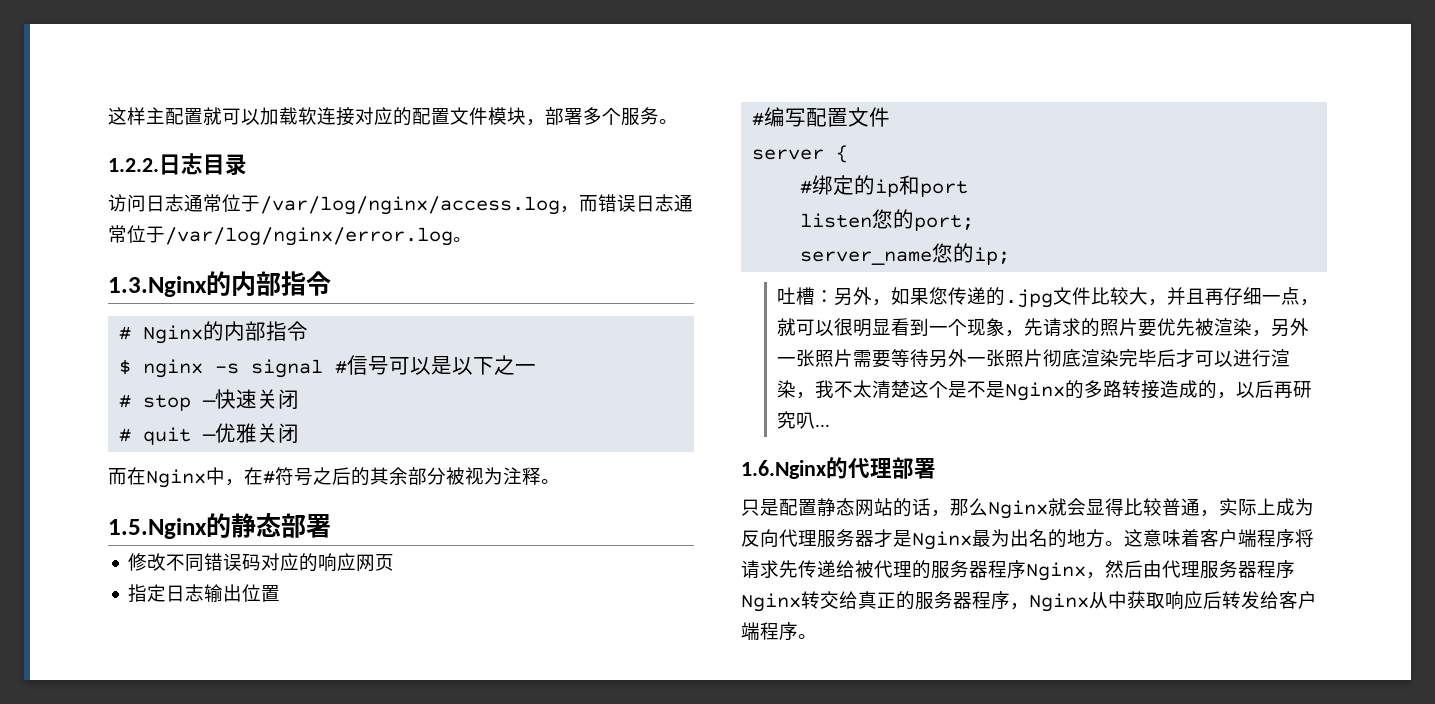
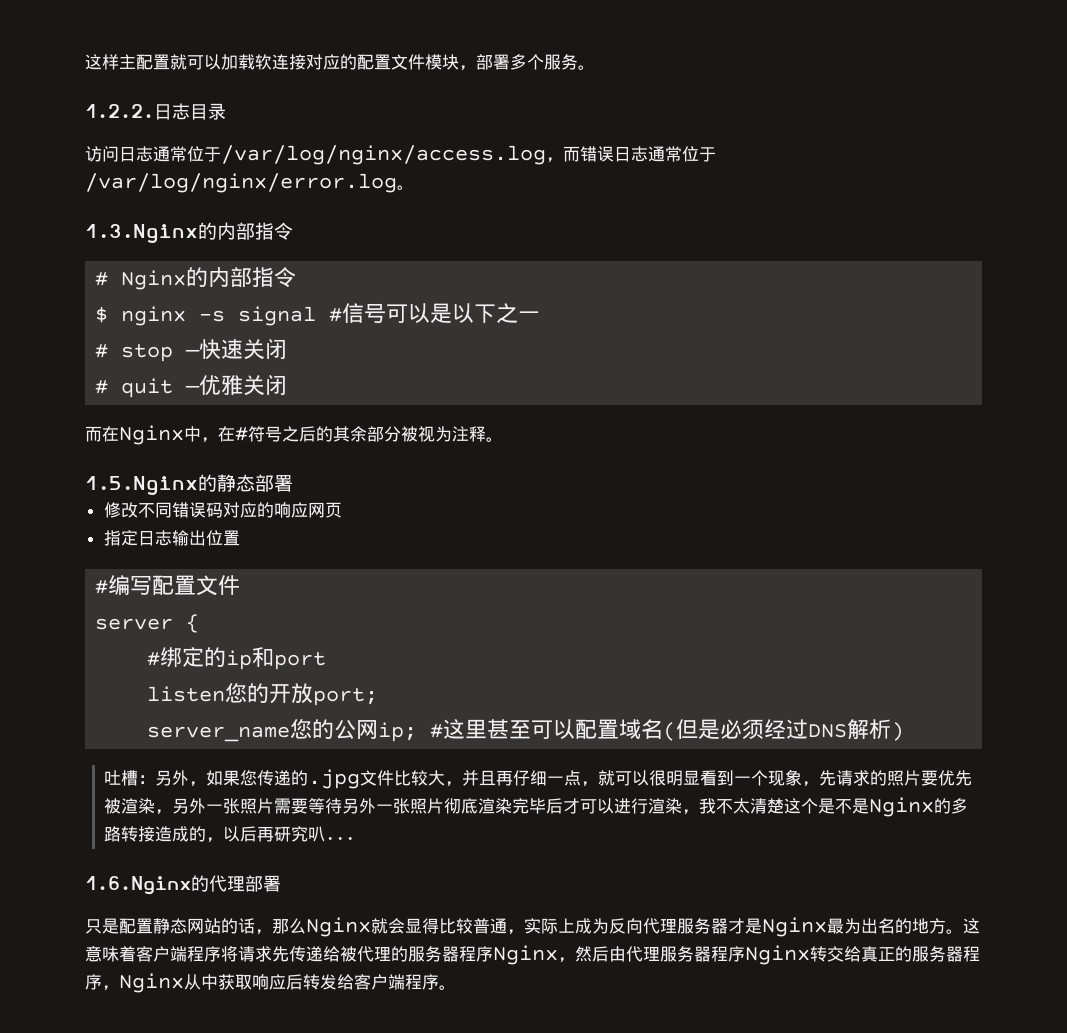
(915, 219) none -> [269,683,314,704] 开放
(975, 253) none -> [334,720,379,739] 公网
(1011, 256) none -> [430,719,905,741] #这里甚至可以配置域名(但是必须经过DNS解析)

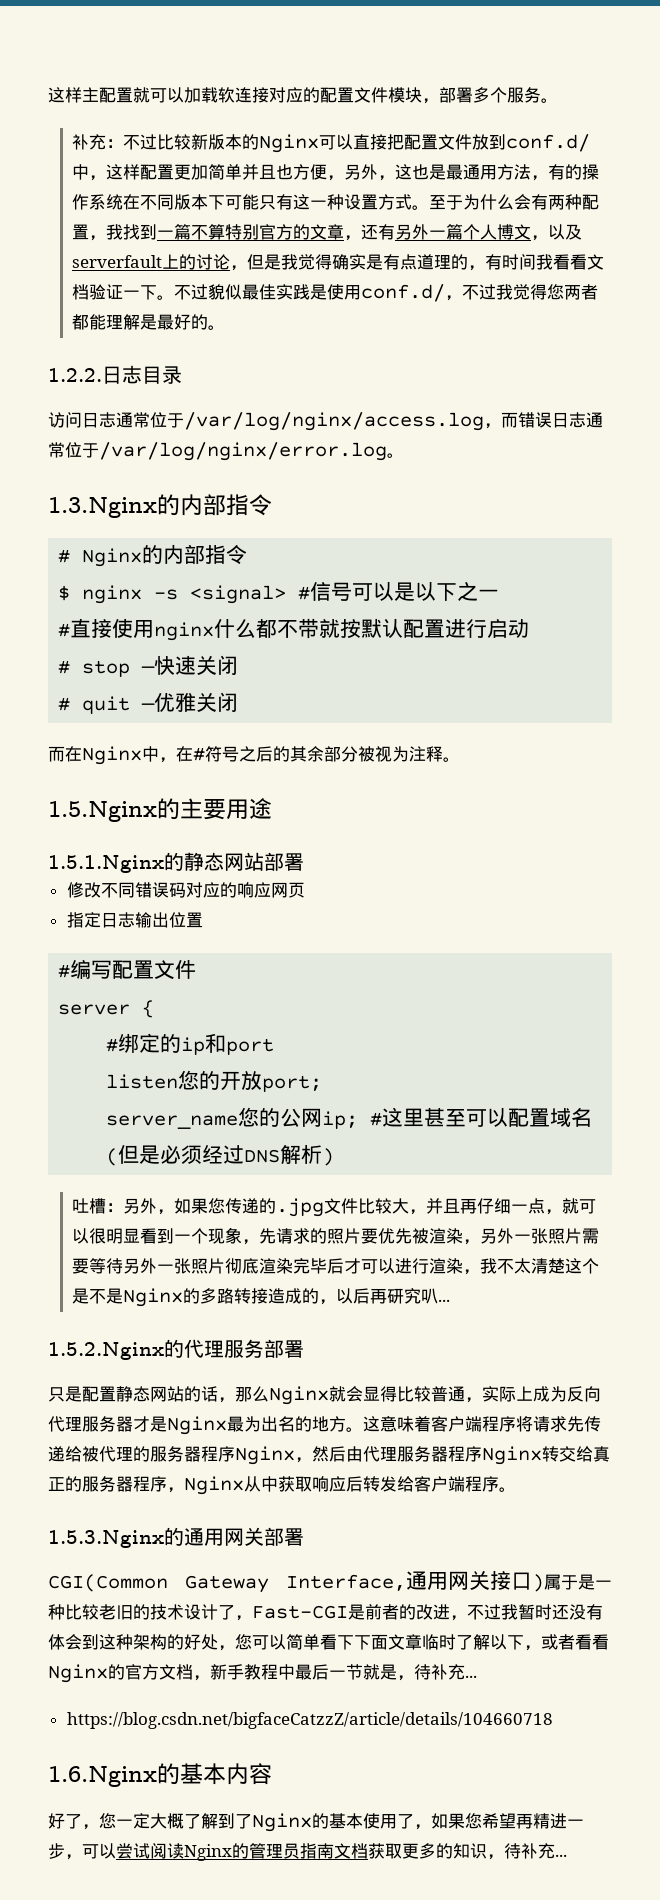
(595, 67) none -> [72,134,591,153] [72,164,600,181] [72,194,600,210] [72,224,583,241] [72,254,605,271] [72,284,599,302] [72,314,226,330] // 补充：不过比较新版本的Nginx可以直接把配置文件放到conf.d/中，这样配置更加简单并且也方便，另外，这也是最通用方法，有的操作系统在不同版本下可能只有这一种设置方式。至于为什么会有两种配置，我找到一篇不算特别官方的文章，还有另外一篇个人博文，以及serverfault上的讨论，但是我觉得确实是有点道理的，有时间我看看文档验证一下。不过貌似最佳实践是使用conf.d/，不过我觉得您两者都能理解是最好的。
[238,306,317,326] signal -> [190,585,287,604] <signal>
(541, 316) none -> [58,618,530,641] // #直接使用nginx什么都不带就按默认配置进行启动
[217,474,255,492] 静态 -> [180,798,272,820] [48,852,264,873] 主要用途 // 1.5.1.Nginx的静态网站
[85,875,245,895] 1.6.Nginx的代理 -> [48,1339,264,1360] 1.5.2.Nginx的代理服务
(456, 987) none -> [48,1527,304,1548] [48,1570,612,1593] [48,1604,603,1621] [48,1634,609,1651] [48,1664,477,1683] [66,1712,553,1729] [48,1763,272,1787] [48,1813,584,1832] [48,1843,567,1861] // 1.5.3.Nginx的通用网关部署 // CGI(Common Gateway Interface,通用网关接口)属于是一种比较老旧的技术设计了，Fast-CGI是前者的改进，不过我暂时还没有体会到这种架构的好处，您可以简单看下下面文章临时了解以下，或者看看Nginx的官方文档，新手教程中最后一节就是，待补充... // https://blog.csdn.net/bigfaceCatzzZ/article/details/104660718 // 1.6.Nginx的基本内容 // 好了，您一定大概了解到了Nginx的基本使用了，如果您希望再精进一步，可以尝试阅读Nginx的管理员指南文档获取更多的知识，待补充...

